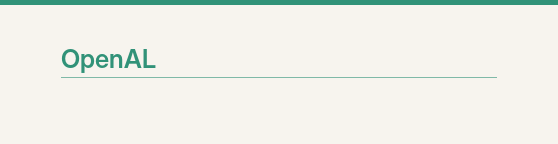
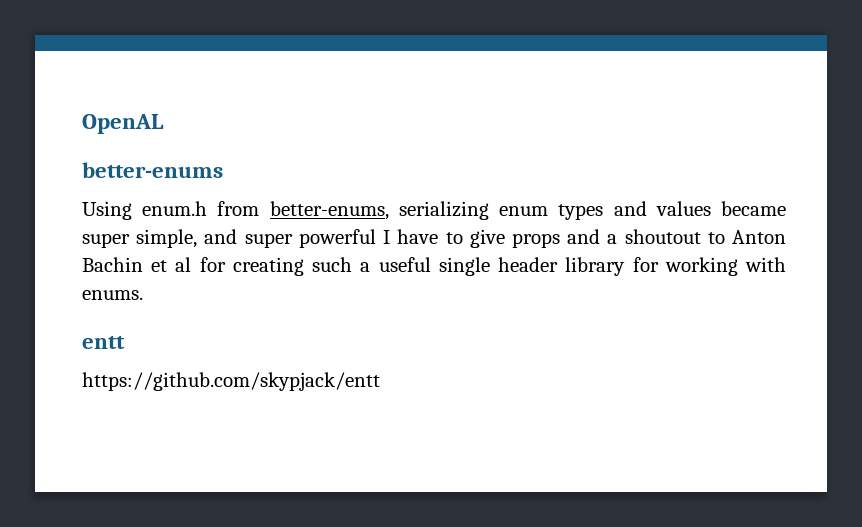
(156, 61) none -> [82,162,223,178] [82,201,786,220] [82,229,786,248] [82,257,787,276] [82,290,143,300] [82,336,125,349] [82,372,380,391] // better-enums // Using enum.h from better-enums, serializing enum types and values became super simple, and super powerful I have to give props and a shoutout to Anton Bachin et al for creating such a useful single header library for working with enums. // entt // https://github.com/skypjack/entt

